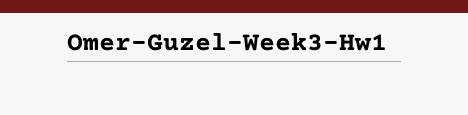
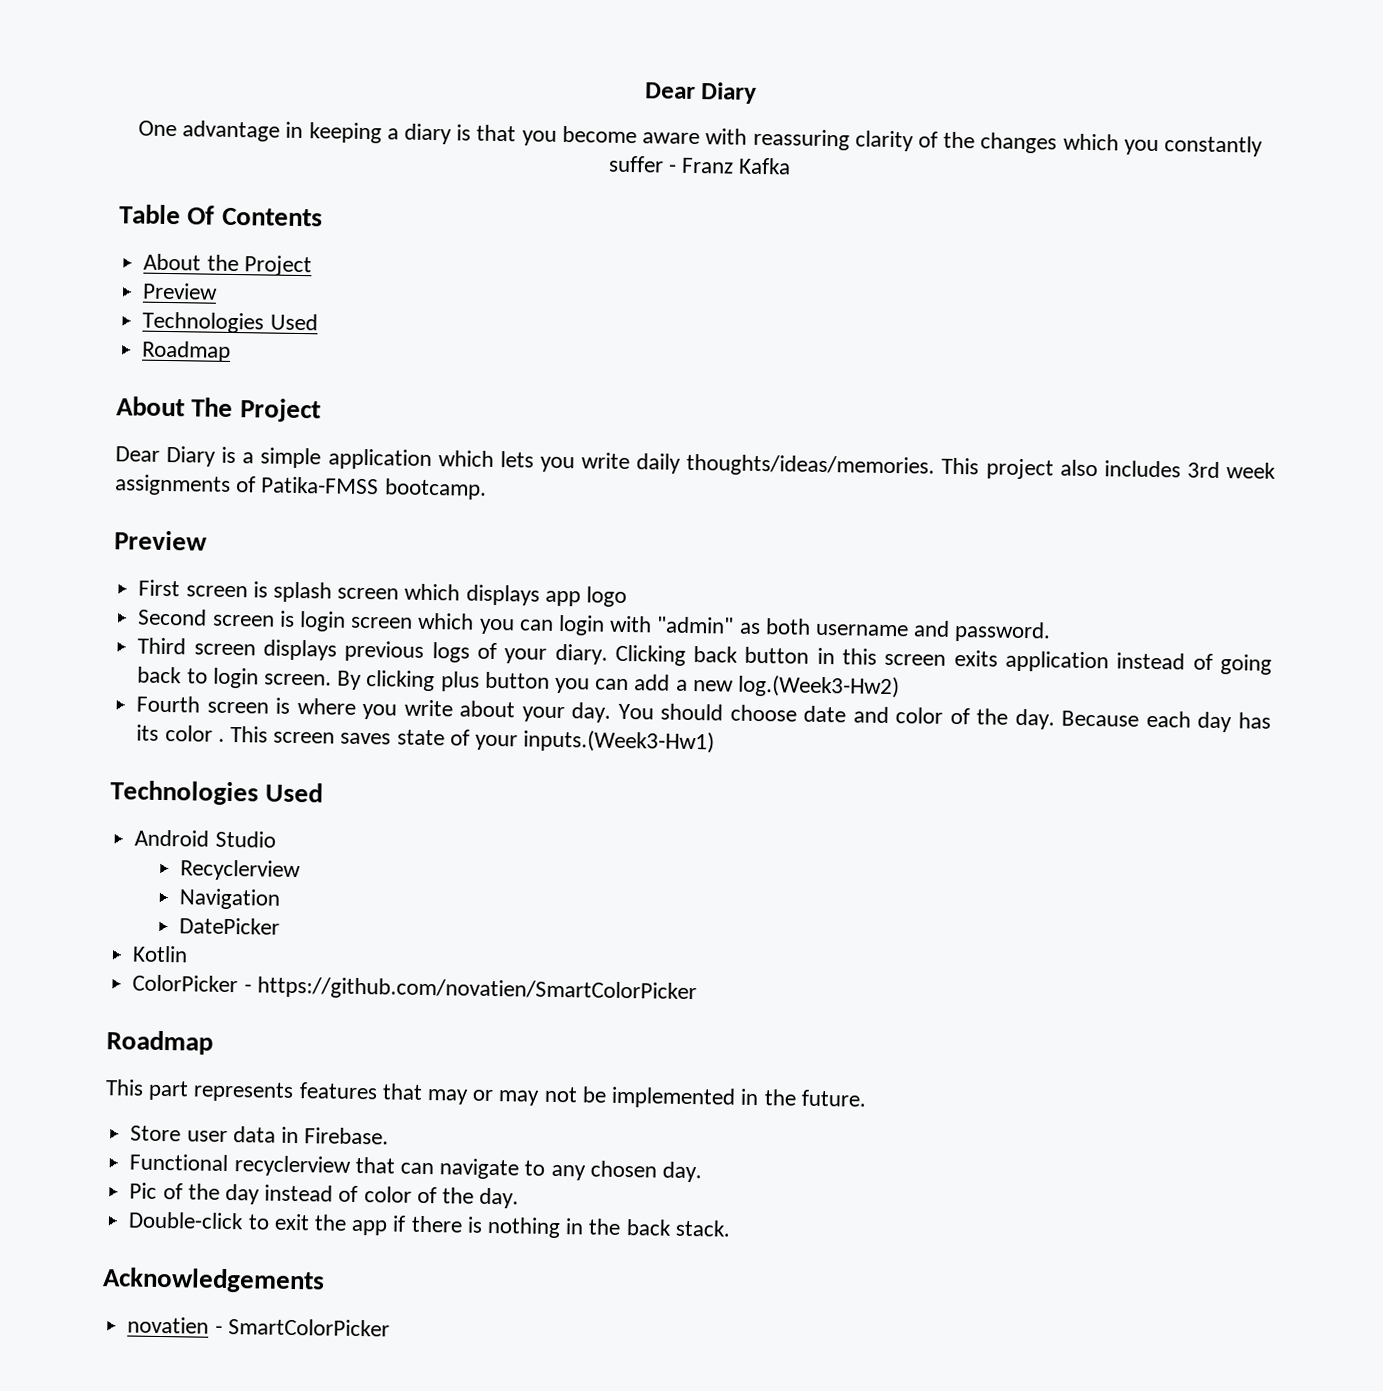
[67,33,387,51] Omer-Guzel-Week3-Hw1 -> [644,82,758,104] [138,120,1263,157] [607,155,792,175] [119,204,323,227] [143,253,312,277] [142,282,219,300] [142,311,318,334] [142,340,232,362] [116,396,321,423] [115,446,1276,480] [114,474,487,500] [114,530,208,551] [138,579,627,608] [138,608,1052,643] [137,637,1273,675] [137,666,901,699] [136,695,1271,733] [136,724,716,754] [110,780,324,806] [134,829,276,848] [180,859,302,882] [179,888,282,910] [179,917,281,935] [132,945,189,963] [132,974,697,1004] [106,1030,213,1055] [105,1079,867,1109] [130,1125,390,1145] [129,1153,702,1183] [129,1182,520,1209] [128,1211,731,1239] [102,1267,325,1294] [127,1316,390,1337] Dear Diary // One advantage in keeping a diary is that you become aware with reassuring clarity of the changes which you constantly suffer - Franz Kafka // Table Of Contents // About the Project // Preview // Technologies Used // Roadmap // About The Project // Dear Diary is a simple application which lets you write daily thoughts/ideas/memories. This project also includes 3rd week assignments of Patika-FMSS bootcamp. // Preview // First screen is splash screen which displays app logo // Second screen is login screen which you can login with "admin" as both username and password. // Third screen displays previous logs of your diary. Clicking back button in this screen exits application instead of going back to login screen. By clicking plus button you can add a new log.(Week3-Hw2) // Fourth screen is where you write about your day. You should choose date and color of the day. Because each day has its color . This screen saves state of your inputs.(Week3-Hw1) // Technologies Used // Android Studio // Recyclerview // Navigation // DatePicker // Kotlin // ColorPicker - https://github.com/novatien/SmartColorPicker // Roadmap // This part represents features that may or may not be implemented in the future. // Store user data in Firebase. // Functional recyclerview that can navigate to any chosen day. // Pic of the day instead of color of the day. // Double-click to exit the app if there is nothing in the back stack. // Acknowledgements // novatien - SmartColorPicker

